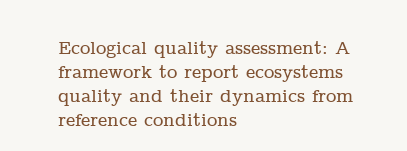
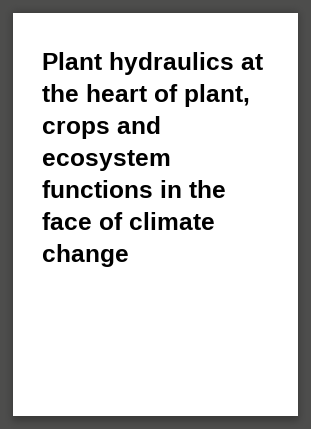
[58,41,350,58] [58,65,343,82] [58,89,353,106] [58,113,237,126] Ecological quality assessment: A framework to report ecosystems quality and their dynamics from reference conditions -> [42,52,263,75] [42,84,250,107] [42,116,161,139] [42,150,171,171] [42,180,226,198] [42,212,215,230] [42,244,129,267] Plant hydraulics at the heart of plant, crops and ecosystem functions in the face of climate change

